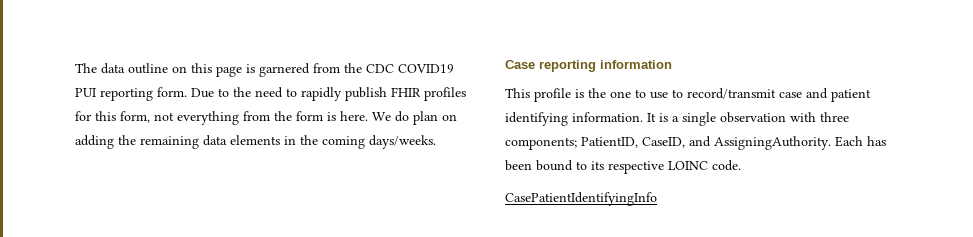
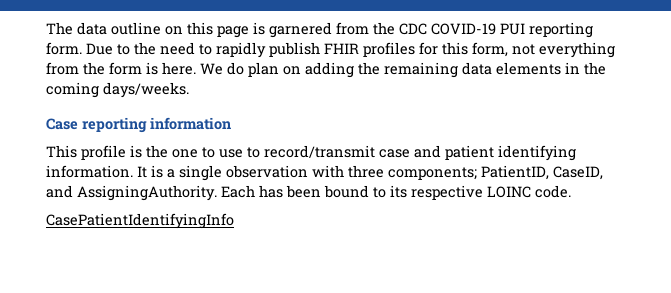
[398,64,454,73] COVID19 -> [431,23,496,35] COVID-19

